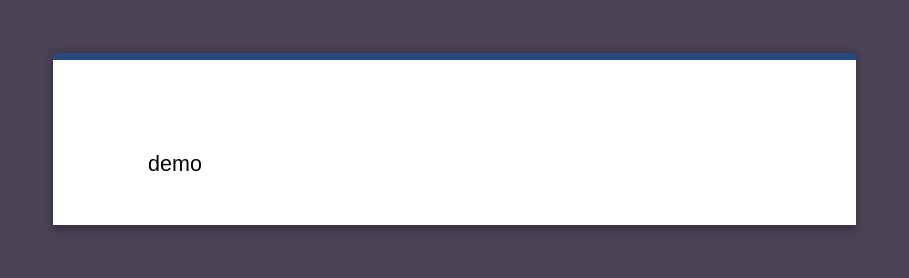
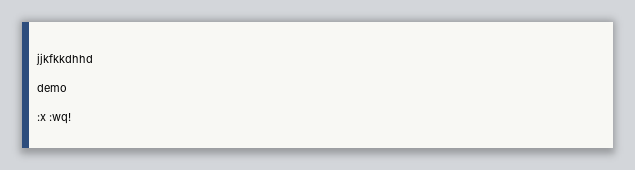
(148, 163) none -> [36,53,93,65] jjkfkkdhhd //
(202, 163) none -> [37,113,71,124] // :x :wq!

